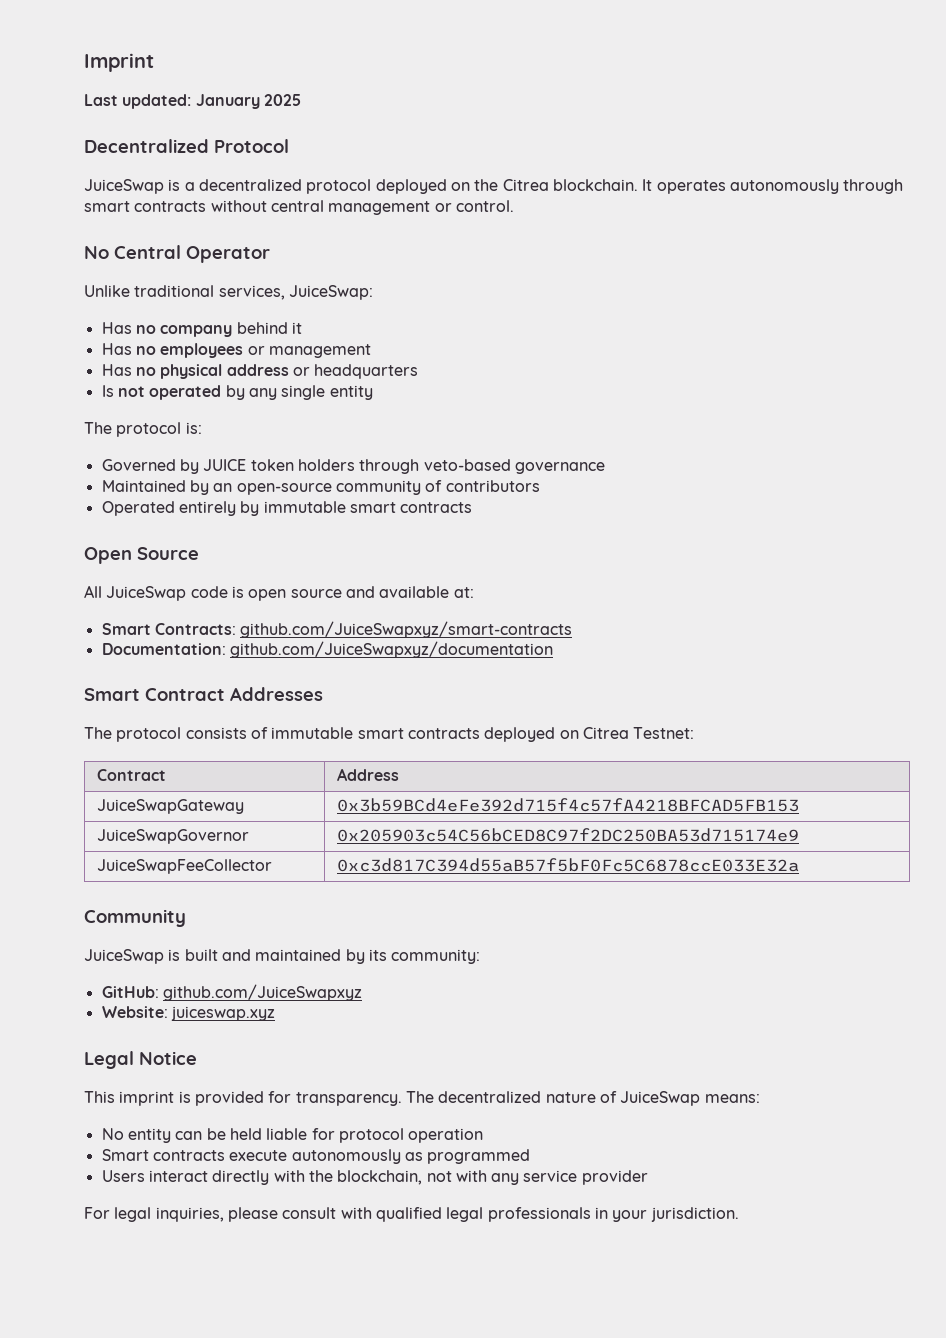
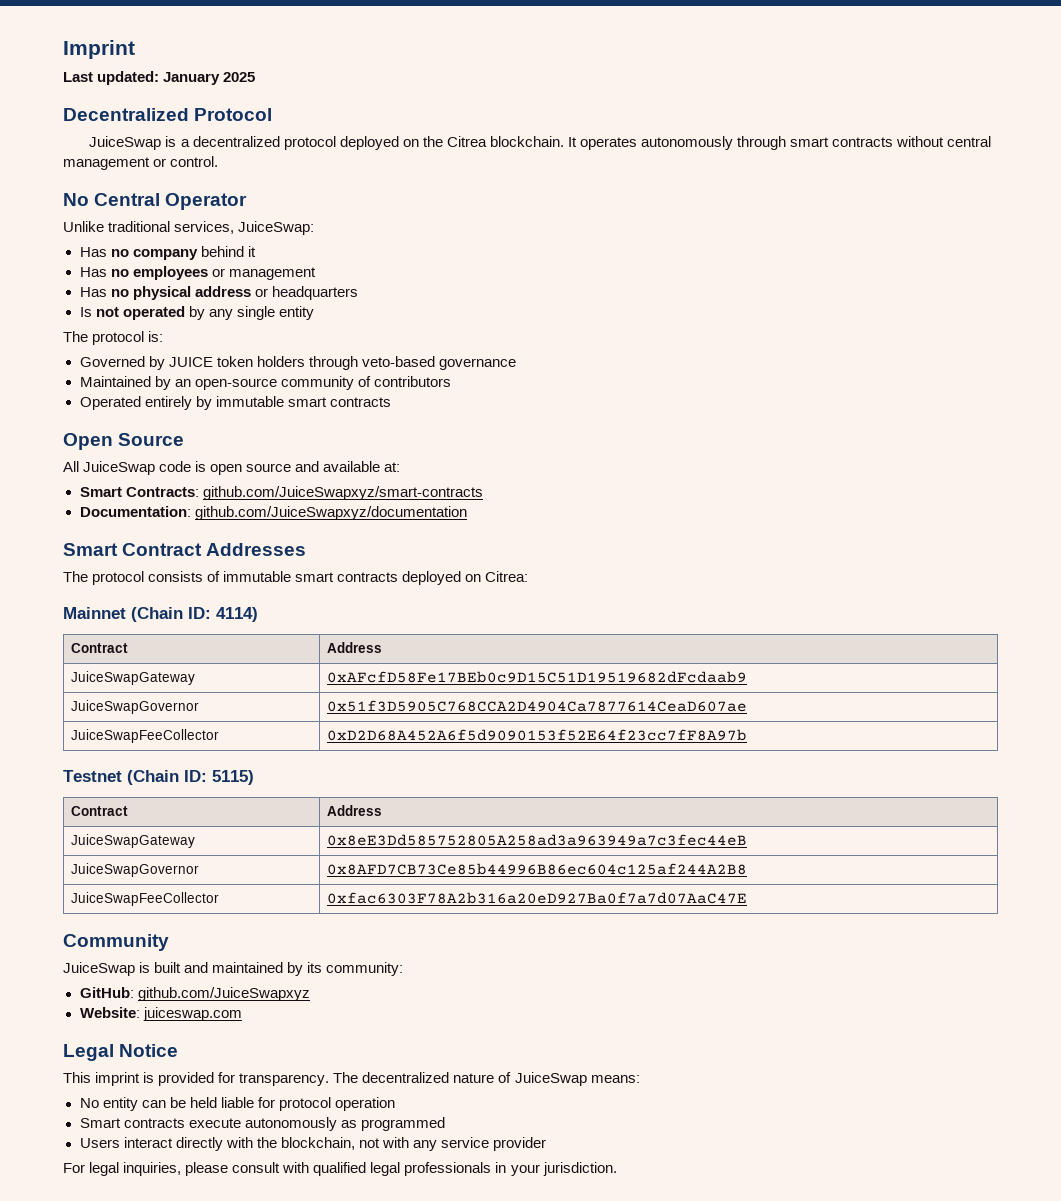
[582,727,695,739] [96,769,166,781] [336,768,399,781] [96,799,244,814] [336,798,799,812] [96,829,249,844] [336,828,799,842] [96,859,272,874] [336,858,799,872] Citrea Testnet: // Contract | Address // JuiceSwapGateway | 0x3b59BCd4eFe392d715f4c57fA4218BFCAD5FB153 // JuiceSwapGovernor | 0x205903c54C56bCED8C97f2DC250BA53d715174e9 // JuiceSwapFeeCollector | 0xc3d817C394d55aB57f5bF0Fc5C6878ccE033E32a -> [485,571,529,582] [63,607,258,622] [71,643,129,653] [327,642,383,653] [71,671,196,685] [327,671,748,683] [71,700,200,714] [327,700,748,712] [71,729,220,743] [327,729,748,741] [63,770,254,785] [71,806,129,816] [327,805,383,816] [71,834,196,848] [327,834,748,846] [71,863,200,877] [327,863,748,875] [71,892,220,906] [327,892,748,904] Citrea: // Mainnet (Chain ID: 4114) // Contract | Address // JuiceSwapGateway | 0xAFcfD58Fe17BEb0c9D15C51D19519682dFcdaab9 // JuiceSwapGovernor | 0x51f3D5905C768CCA2D4904Ca7877614CeaD607ae // JuiceSwapFeeCollector | 0xD2D68A452A6f5d9090153f52E64f23cc7fF8A97b // Testnet (Chain ID: 5115) // Contract | Address // JuiceSwapGateway | 0x8eE3Dd585752805A258ad3a963949a7c3fec44eB // JuiceSwapGovernor | 0x8AFD7CB73Ce85b44996B86ec604c125af244A2B8 // JuiceSwapFeeCollector | 0xfac6303F78A2b316a20eD927Ba0f7a7d07AaC47E
[170,1006,275,1021] juiceswap.xyz -> [142,1007,242,1021] juiceswap.com

